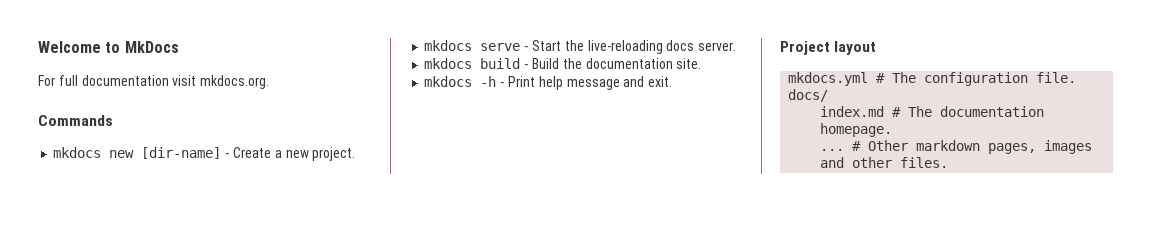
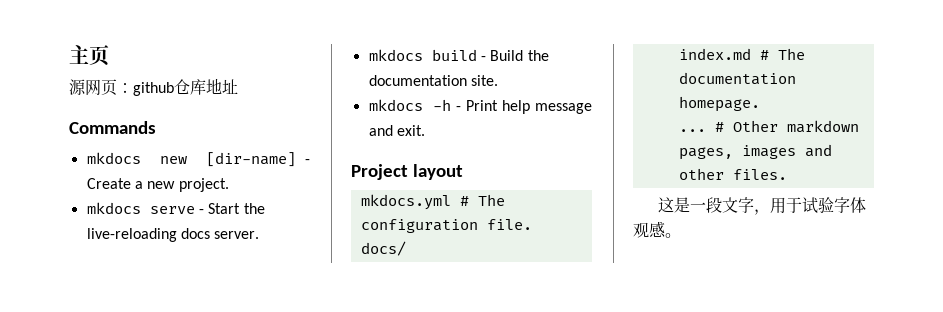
[38,41,179,53] [38,75,270,89] Welcome to MkDocs // For full documentation visit mkdocs.org. -> [69,45,109,66] [69,78,238,96] 主页 // 源网页：github仓库地址
(949, 162) none -> [657,197,866,215] [633,221,681,238] // 这是一段文字，用于试验字体观感。

